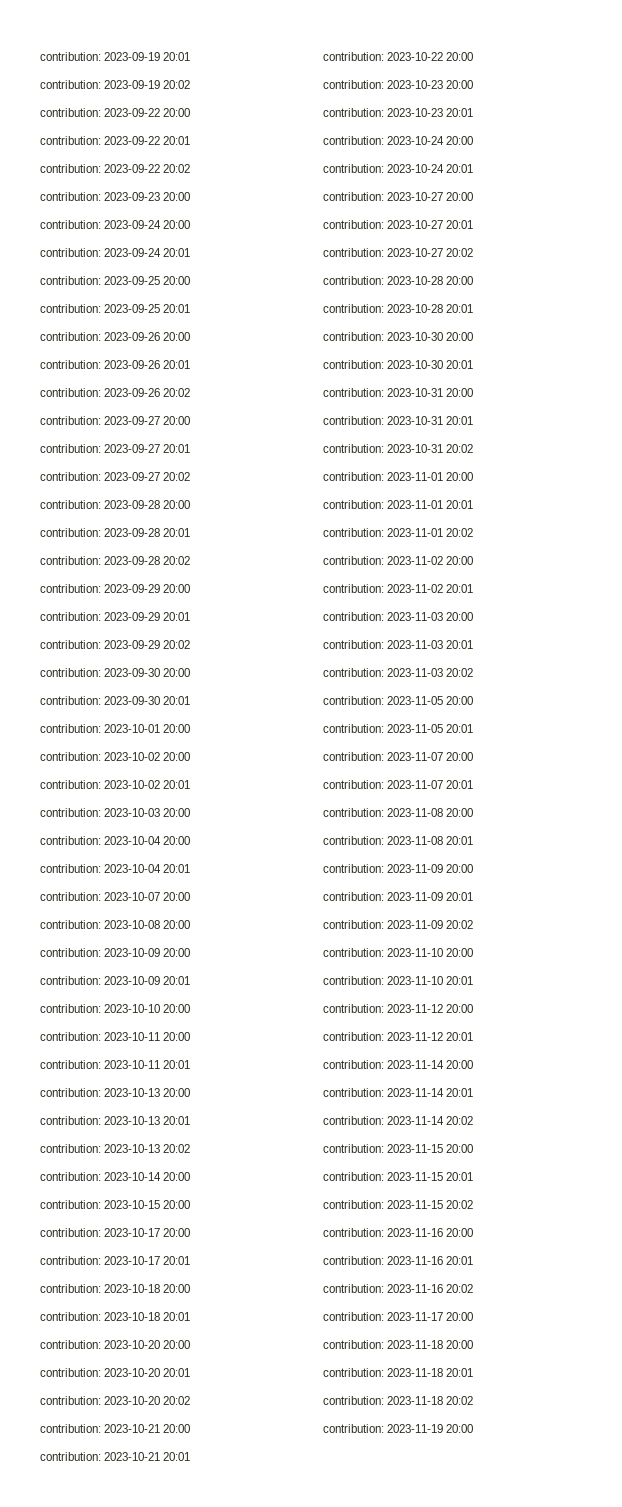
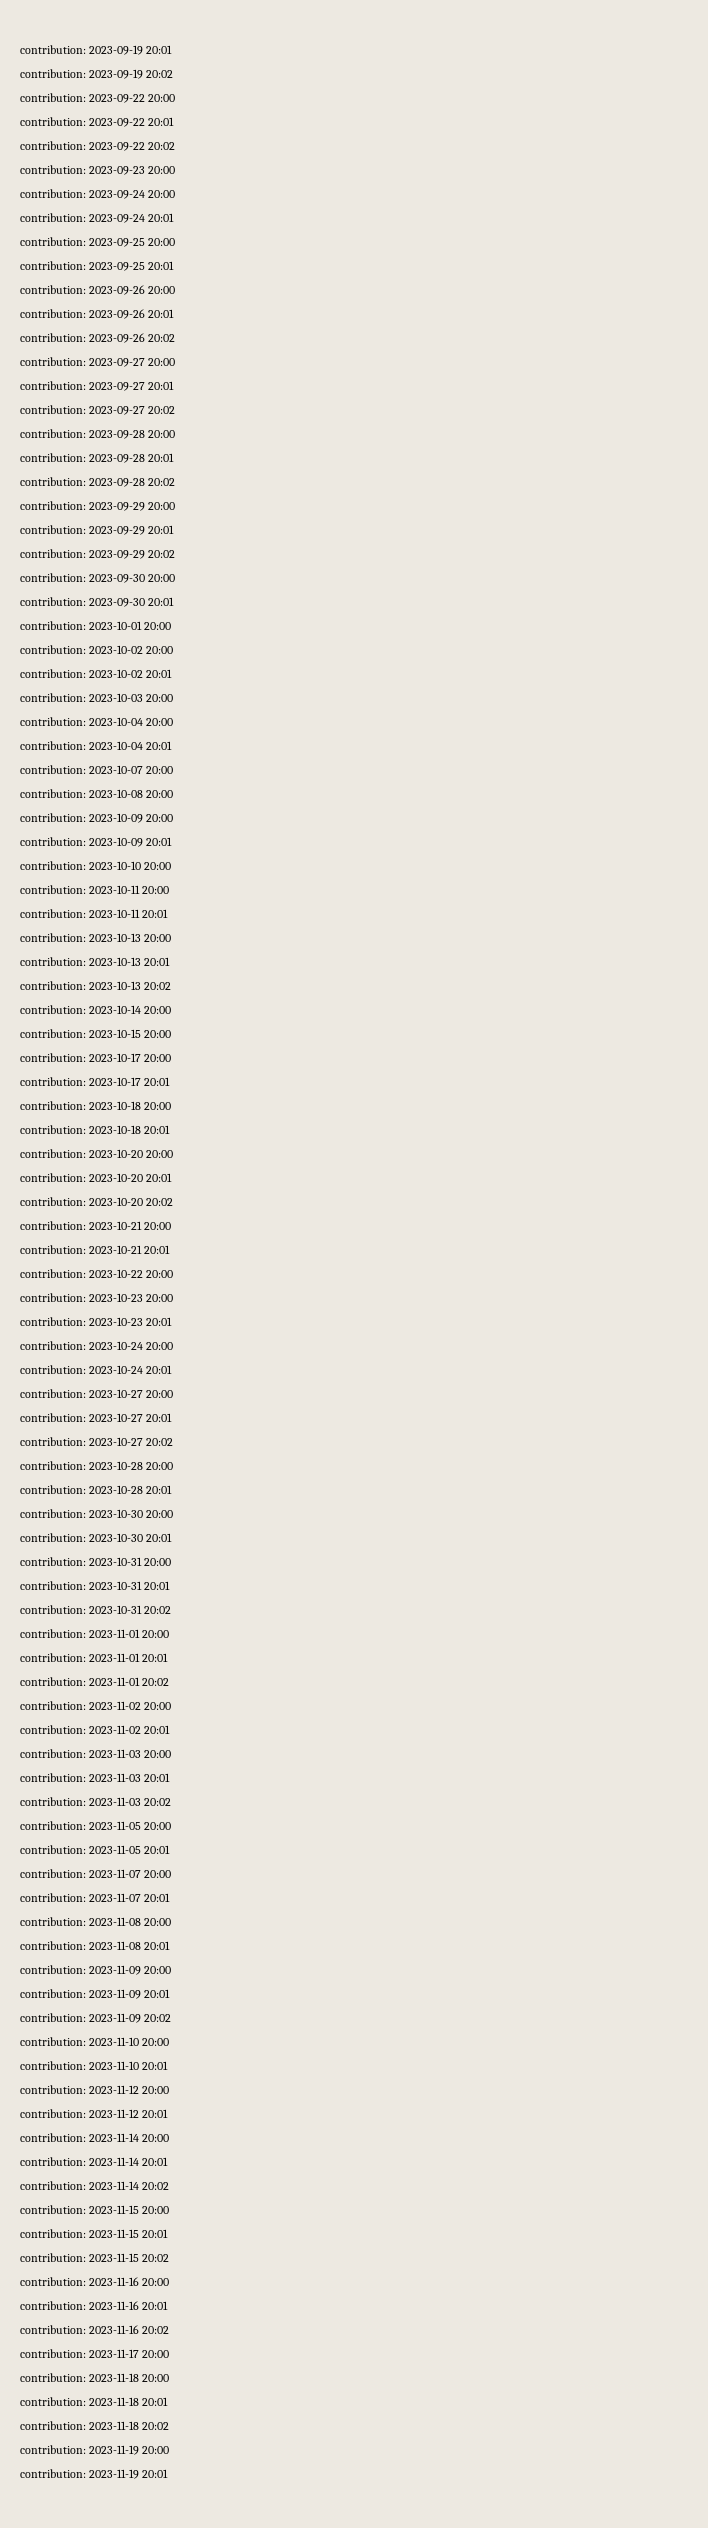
(474, 1428) none -> [20,2469,169,2479] // contribution: 2023-11-19 20:01

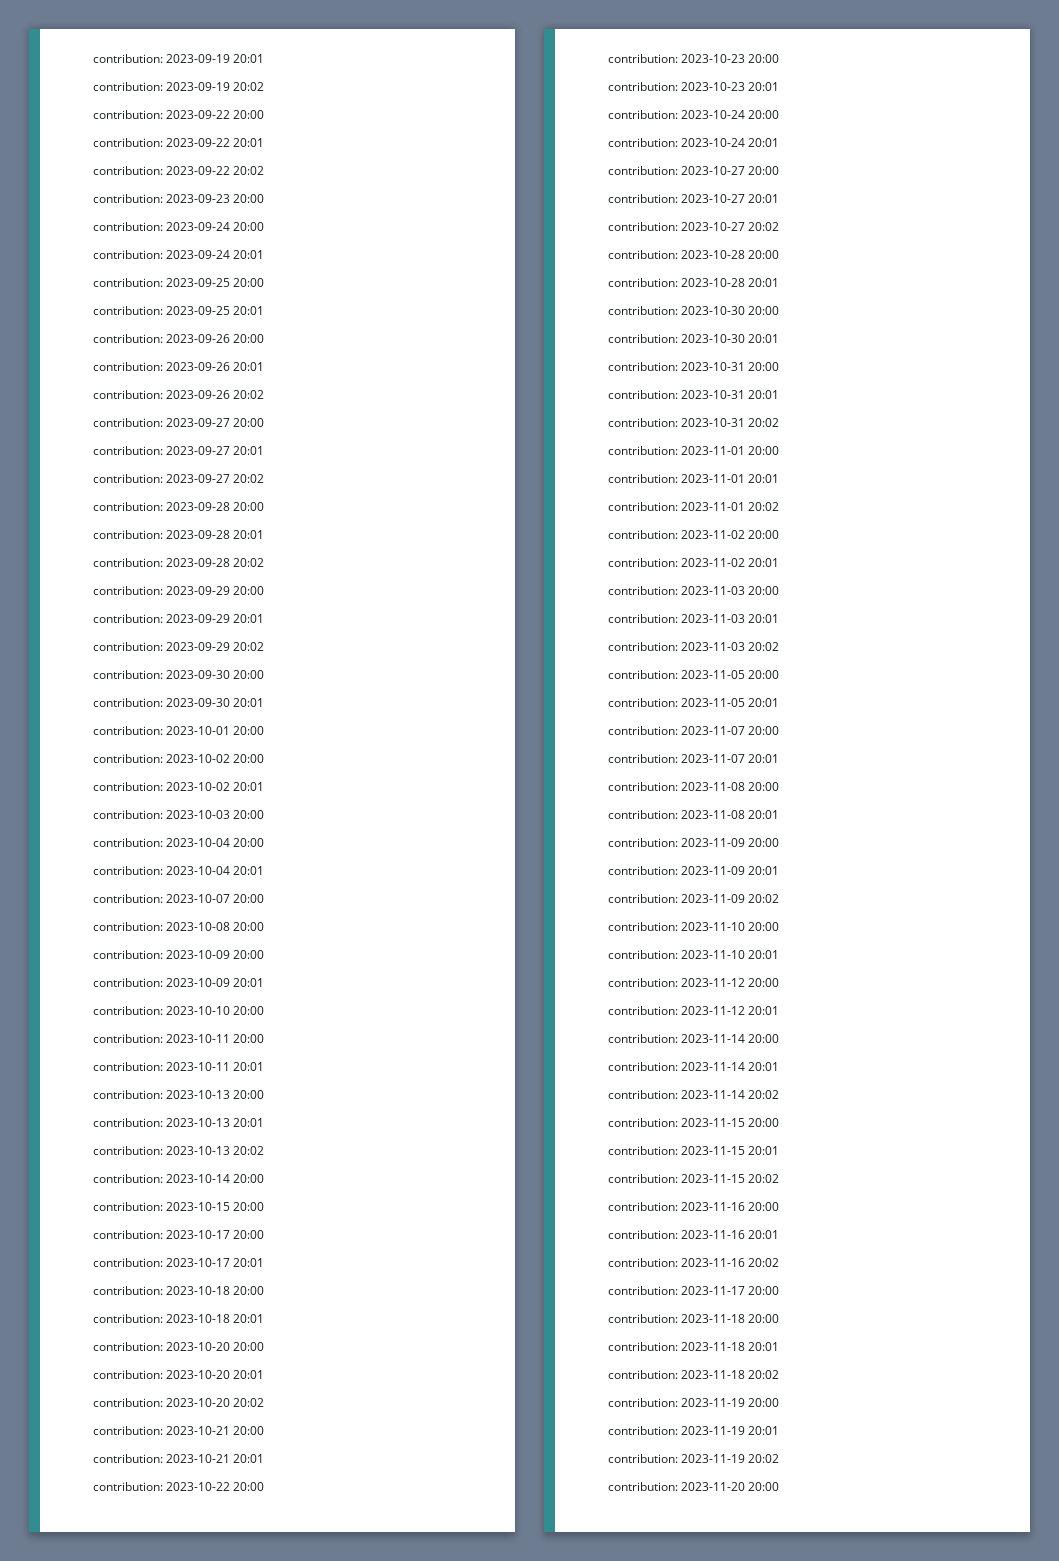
(169, 2473) none -> [608,1454,780,1463] [608,1482,780,1491] // contribution: 2023-11-19 20:02 // contribution: 2023-11-20 20:00

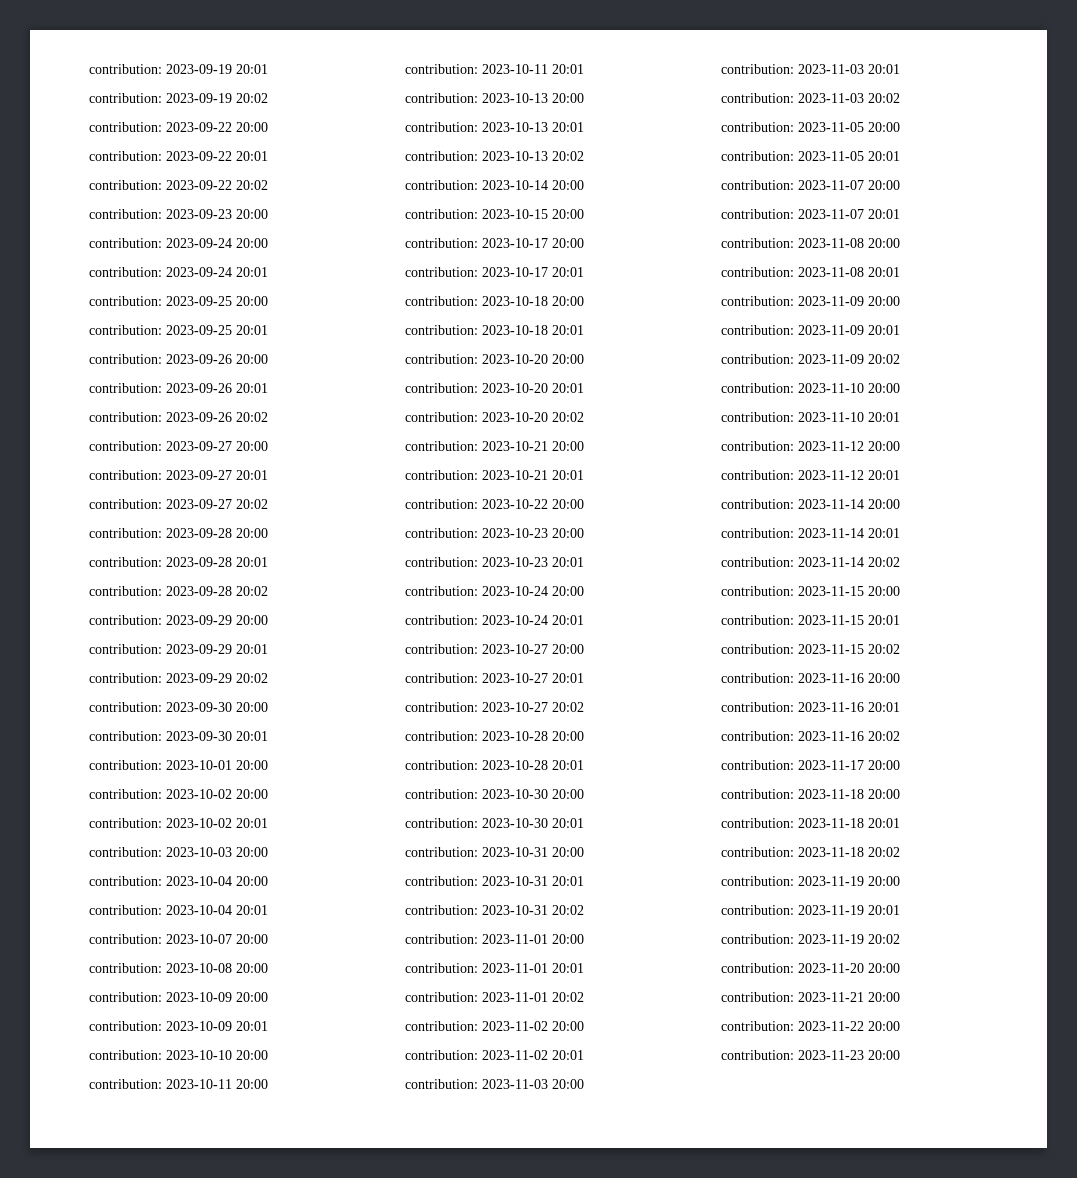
(780, 1486) none -> [721,992,900,1002] [721,1021,900,1031] [721,1050,900,1060] // contribution: 2023-11-21 20:00 // contribution: 2023-11-22 20:00 // contribution: 2023-11-23 20:00

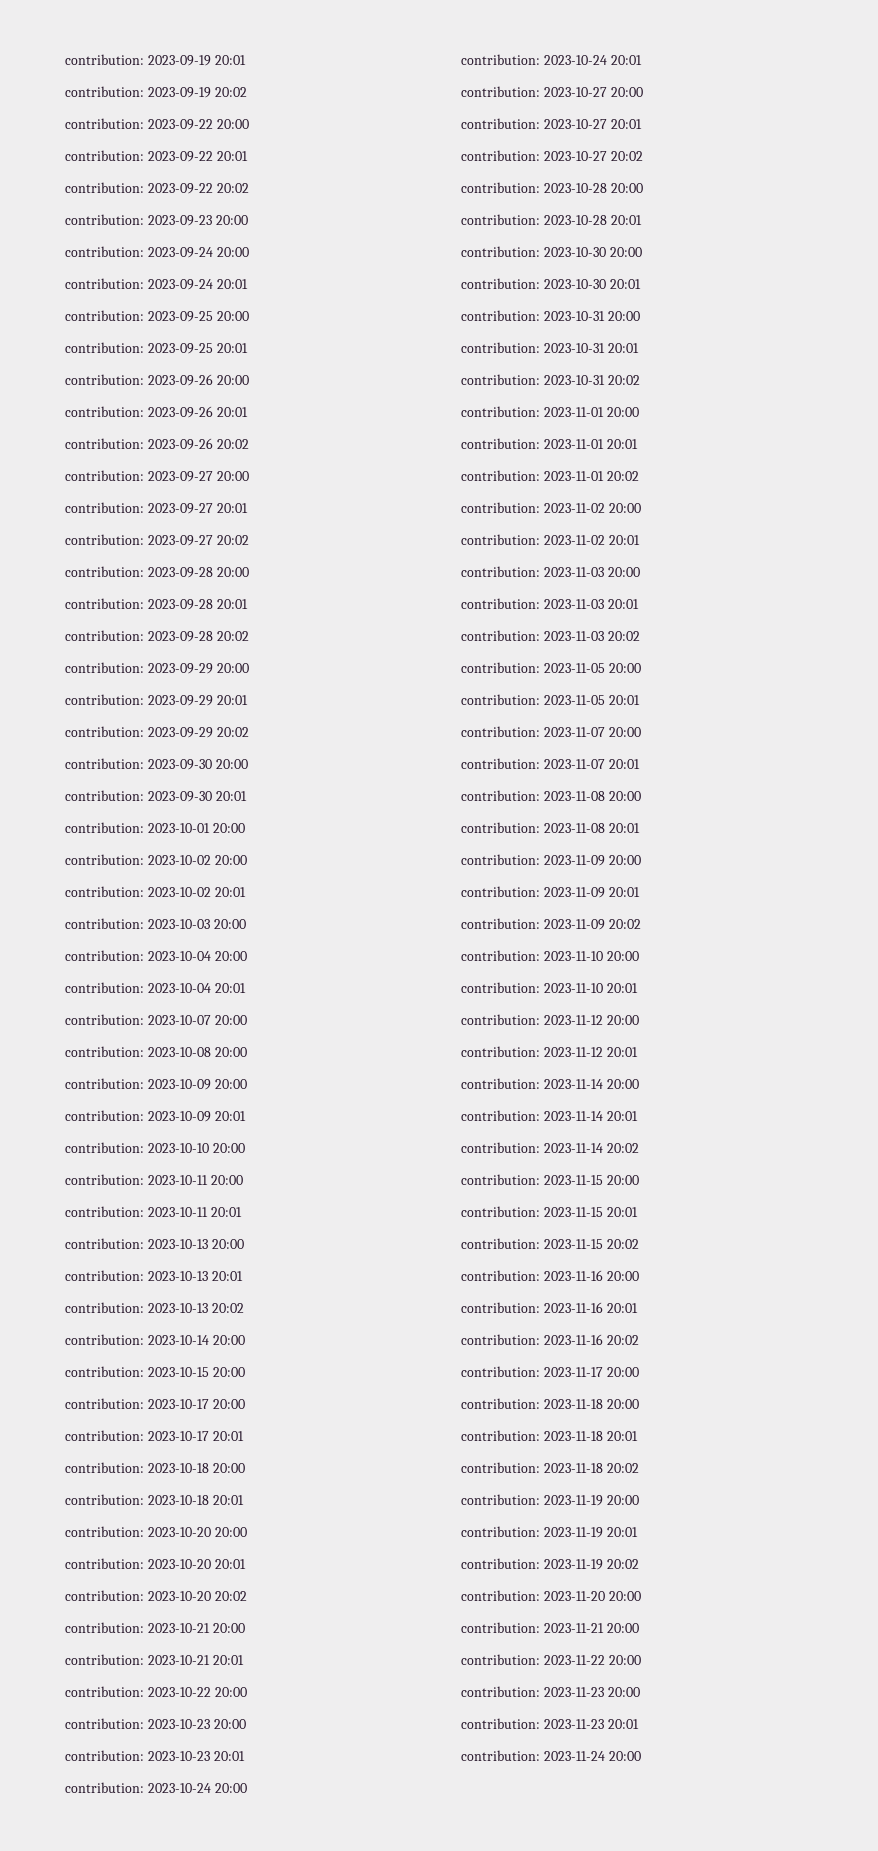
(900, 1055) none -> [461,1718,639,1729] [461,1750,641,1761] // contribution: 2023-11-23 20:01 // contribution: 2023-11-24 20:00

